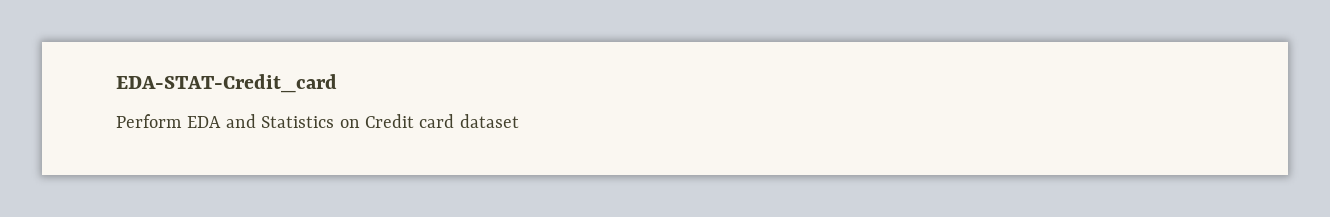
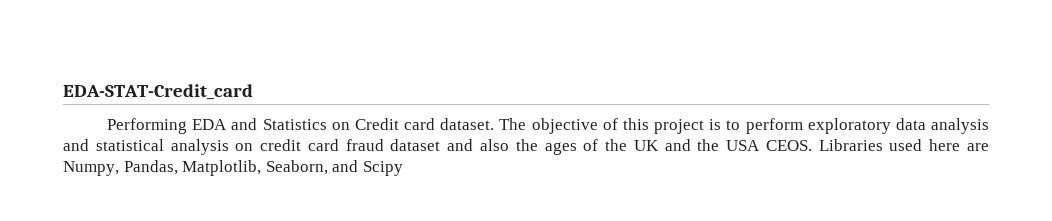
[116,114,182,128] Perform -> [107,118,188,134] Performing
[459,114,519,128] dataset -> [440,118,989,134] [63,139,989,155] [63,160,403,176] dataset. The objective of this project is to perform exploratory data analysis and statistical analysis on credit card fraud dataset and also the ages of the UK and the USA CEOS. Libraries used here are Numpy, Pandas, Matplotlib, Seaborn, and Scipy

